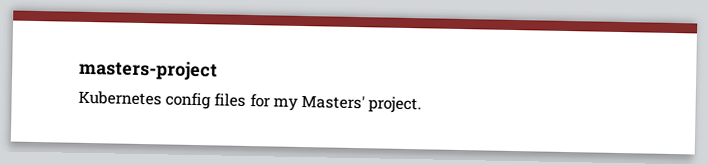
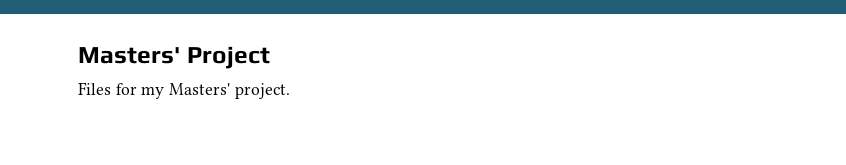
[79,59,218,81] [78,90,247,110] masters-project // Kubernetes config files -> [78,46,270,69] [78,82,111,95] Masters' Project // Files

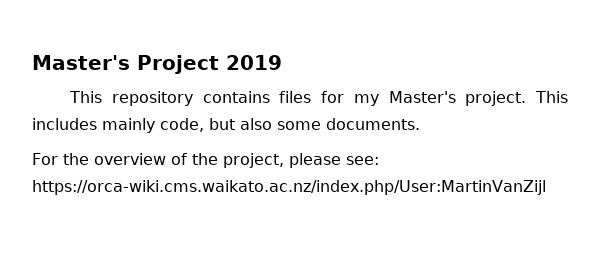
[78,47,180,64] Masters' -> [32,55,130,70] Master's
[78,82,290,99] // Files for my Masters' project. -> [226,55,282,70] [69,91,568,106] [32,118,420,133] [32,153,379,168] [32,180,546,195] 2019 // This repository contains files for my Master's project. This includes mainly code, but also some documents. // For the overview of the project, please see: https://orca-wiki.cms.waikato.ac.nz/index.php/User:MartinVanZijl

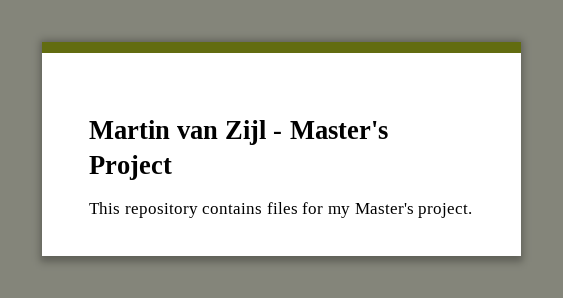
(32, 62) none -> [89,120,283,145] Martin van Zijl -
[226,55,282,70] 2019 -> (172, 167) none
[535,91,568,103] [32,118,420,133] [32,153,379,168] [32,180,546,195] This includes mainly code, but also some documents. // For the overview of the project, please see: https://orca-wiki.cms.waikato.ac.nz/index.php/User:MartinVanZijl -> (473, 210) none

